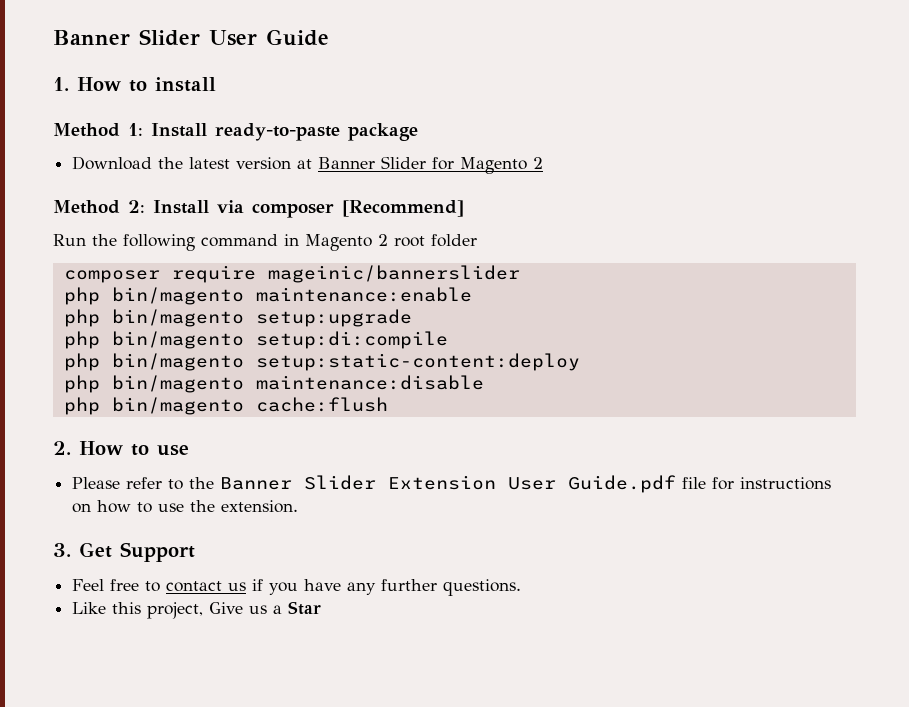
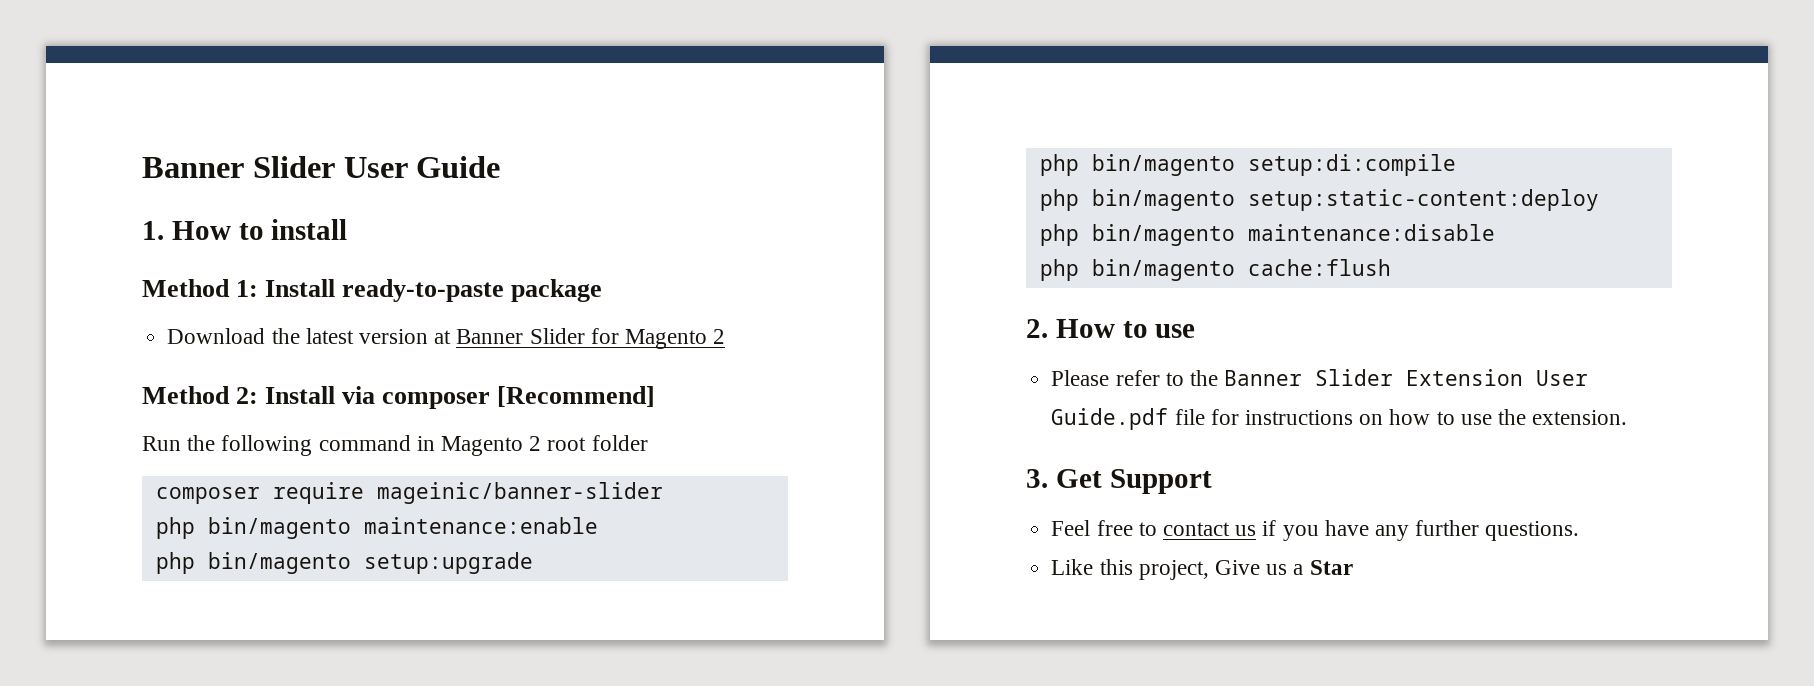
[267,265,520,283] mageinic/bannerslider -> [376,482,663,504] mageinic/banner-slider

